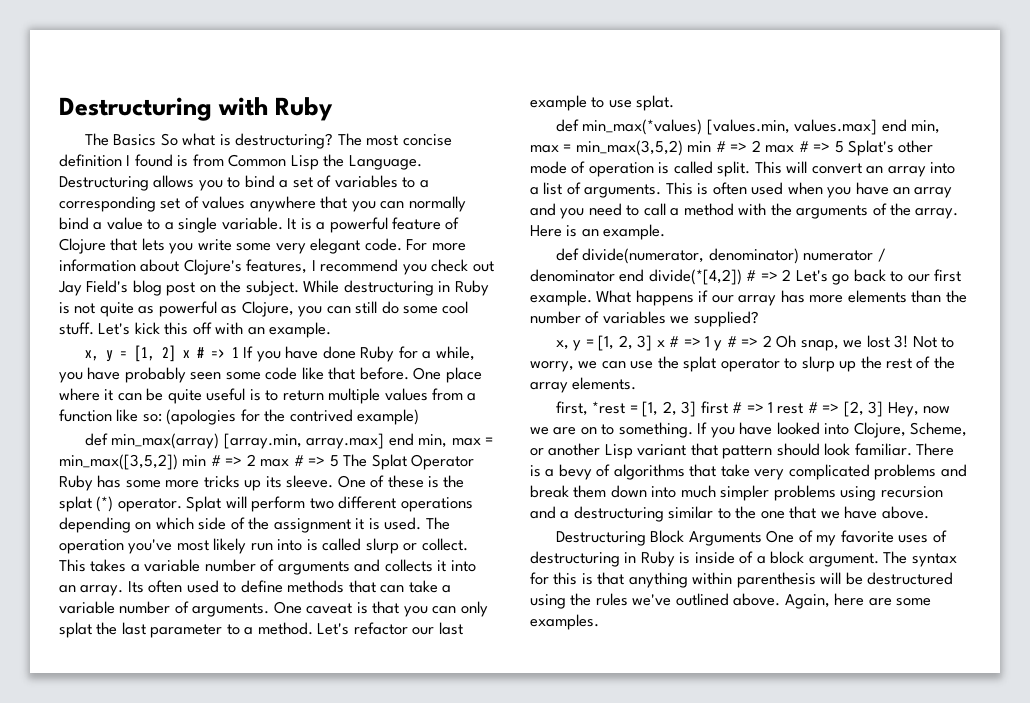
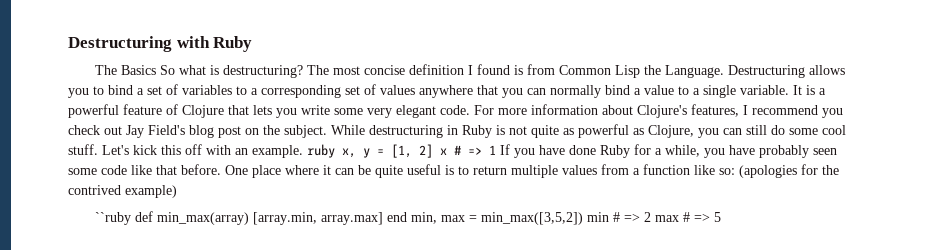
(332, 330) // -> [307,144,335,158] ruby
(420, 417) none -> [94,212,131,225] ``ruby
[343,454,475,470] [59,475,465,491] [59,496,473,512] [59,517,450,533] [59,538,468,554] [59,559,476,575] [59,580,452,596] [59,601,488,617] [59,622,463,638] [530,95,675,111] [555,119,941,135] [530,140,934,156] [530,161,956,177] [530,182,953,198] [530,203,959,219] [530,224,666,240] [555,248,886,264] [530,269,962,285] [530,290,967,306] [530,311,759,327] [555,335,955,351] [530,356,955,372] [530,377,637,393] [555,401,951,417] [530,422,968,438] [530,443,955,459] [530,464,967,480] [530,485,943,501] [530,506,929,522] [555,530,947,546] [530,551,957,567] [530,572,954,588] [530,593,932,609] [530,614,599,630] The Splat Operator Ruby has some more tricks up its sleeve. One of these is the splat (*) operator. Splat will perform two different operations depending on which side of the assignment it is used. The operation you've most likely run into is called slurp or collect. This takes a variable number of arguments and collects it into an array. Its often used to define methods that can take a variable number of arguments. One caveat is that you can only splat the last parameter to a method. Let's refactor our last example to use splat. // def min_max(*values) [values.min, values.max] end min, max = min_max(3,5,2) min # => 2 max # => 5 Splat's other mode of operation is called split. This will convert an array into a list of arguments. This is often used when you have an array and you need to call a method with the arguments of the array. Here is an example. // def divide(numerator, denominator) numerator / denominator end divide(*[4,2]) # => 2 Let's go back to our first example. What happens if our array has more elements than the number of variables we supplied? // x, y = [1, 2, 3] x # => 1 y # => 2 Oh snap, we lost 3! Not to worry, we can use the splat operator to slurp up the rest of the array elements. // first, *rest = [1, 2, 3] first # => 1 rest # => [2, 3] Hey, now we are on to something. If you have looked into Clojure, Scheme, or another Lisp variant that pattern should look familiar. There is a bevy of algorithms that take very complicated problems and break them down into much simpler problems using recursion and a destructuring similar to the one that we have above. // Destructuring Block Arguments One of my favorite uses of destructuring in Ruby is inside of a block argument. The syntax for this is that anything within parenthesis will be destructured using the rules we've outlined above. Again, here are some examples. -> (721, 217) none

